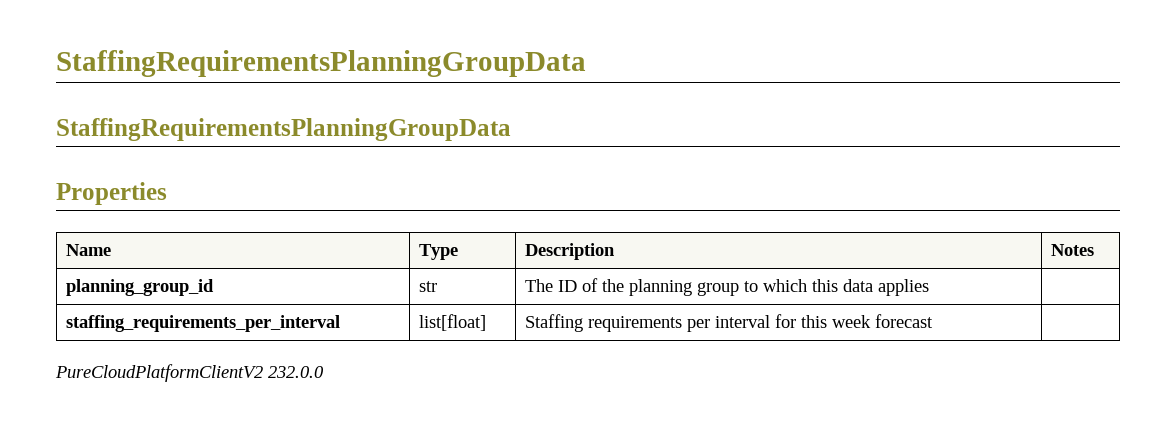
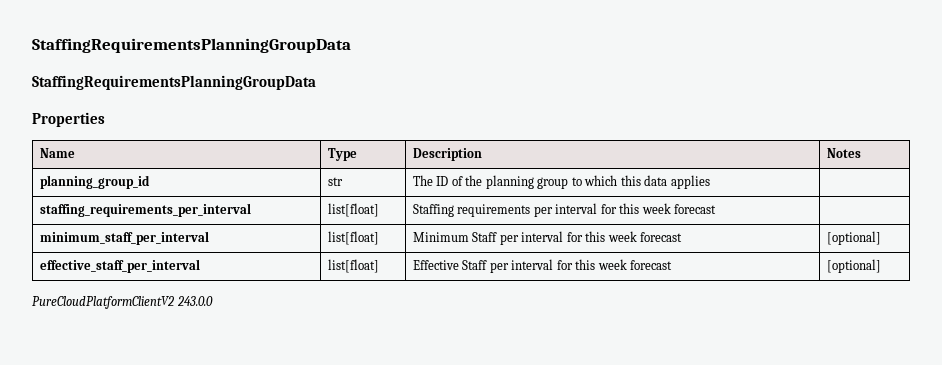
(934, 321) none -> [39,231,209,245] [327,231,379,245] [412,231,683,245] [826,231,881,245] [39,259,200,273] [327,259,379,273] [412,259,673,273] [826,259,881,273] // minimum_staff_per_interval | list[float] | Minimum Staff per interval for this week forecast | [optional] // effective_staff_per_interval | list[float] | Effective Staff per interval for this week forecast | [optional]
[268,366,324,378] 232.0.0 -> [176,296,213,306] 243.0.0

